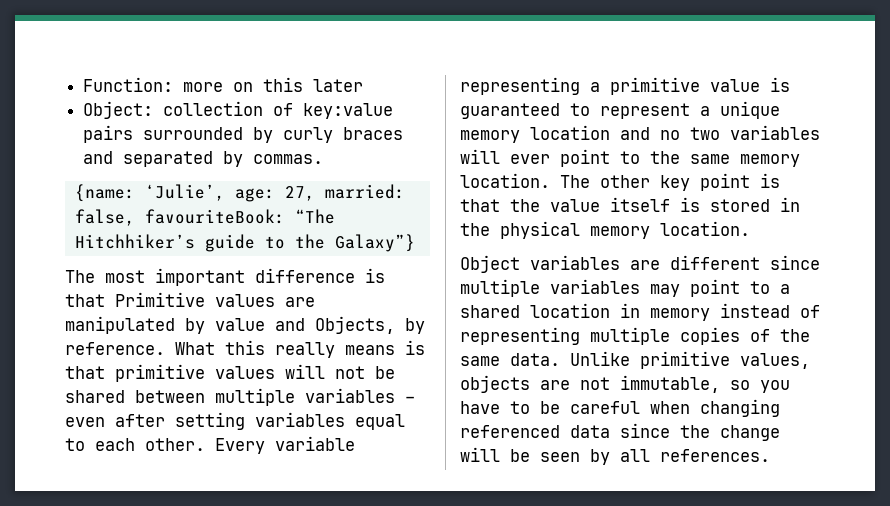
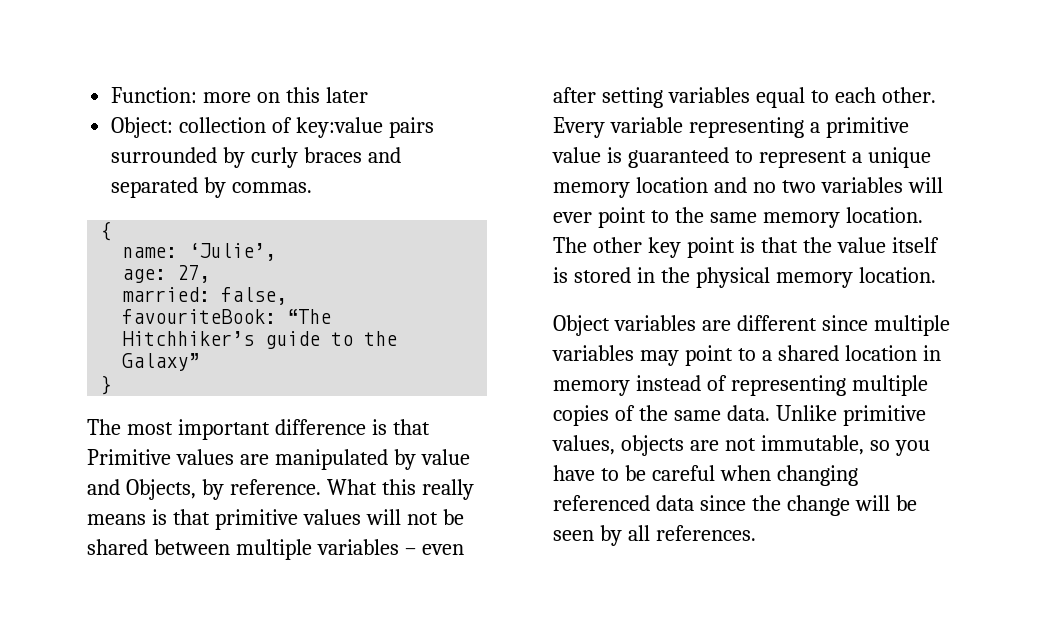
[74,184,135,202] {name: -> [100,221,112,241] [122,247,178,258] { // name:
(225, 192) none -> (277, 252) //
(315, 193) none -> (211, 274) //
(135, 217) none -> (288, 296) //
[334,234,415,252] Galaxy”} -> [122,353,200,371] [100,375,112,395] Galaxy” // }

